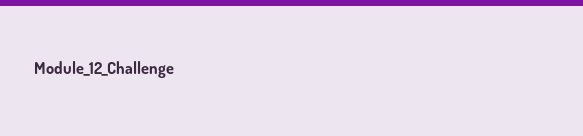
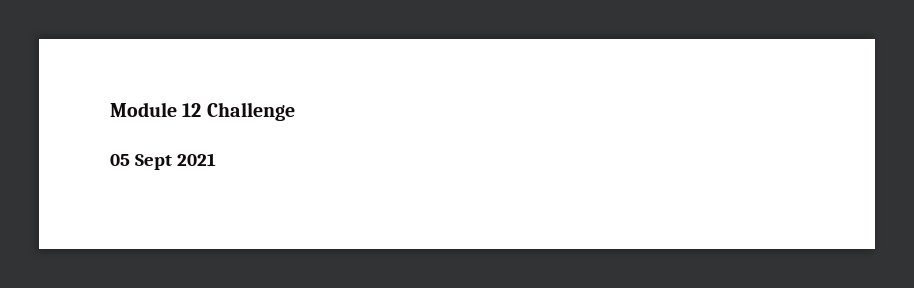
[34,61,174,78] Module_12_Challenge -> [110,102,295,121] [110,153,216,170] Module 12 Challenge // 05 Sept 2021

